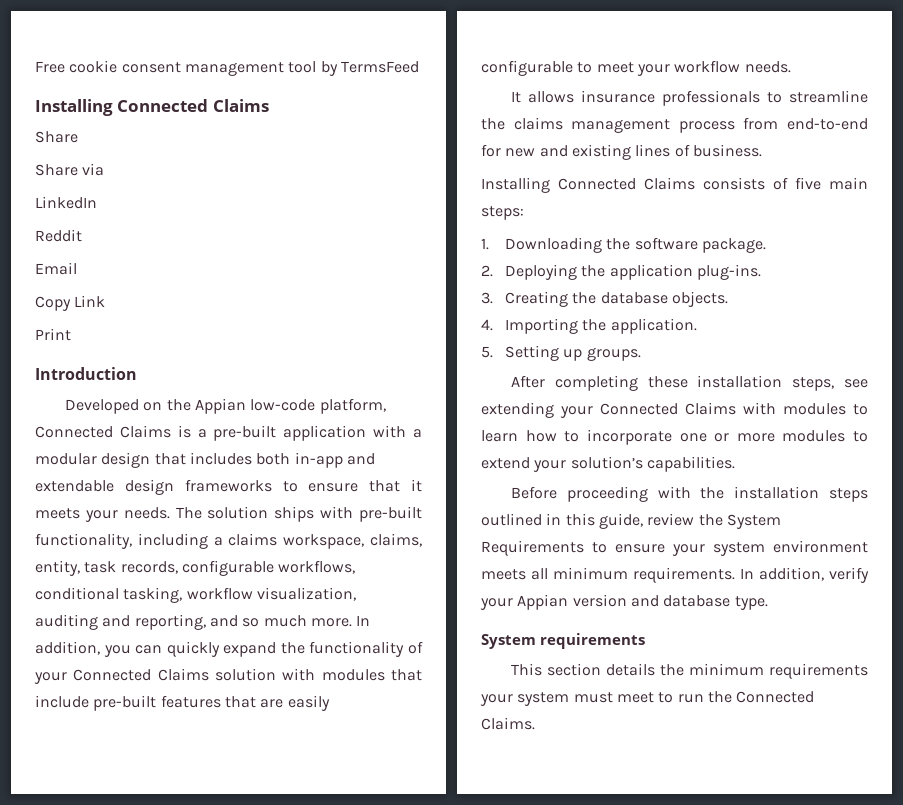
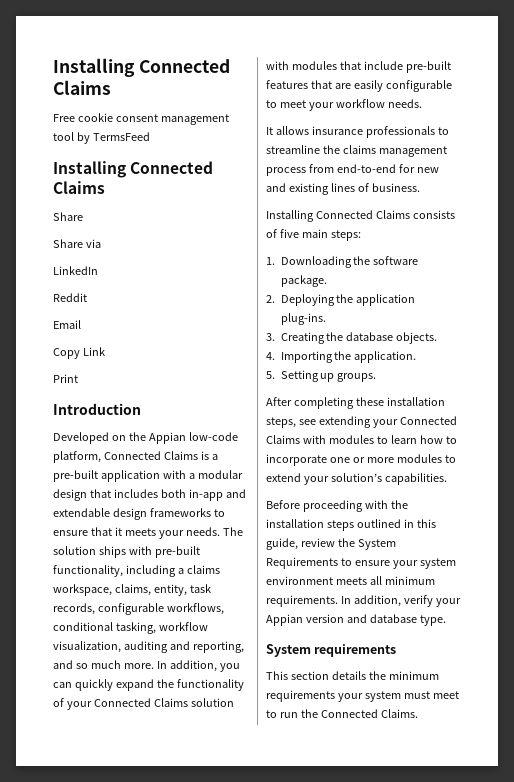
(35, 67) none -> [53,58,230,77] [53,80,111,95] Installing Connected Claims //

